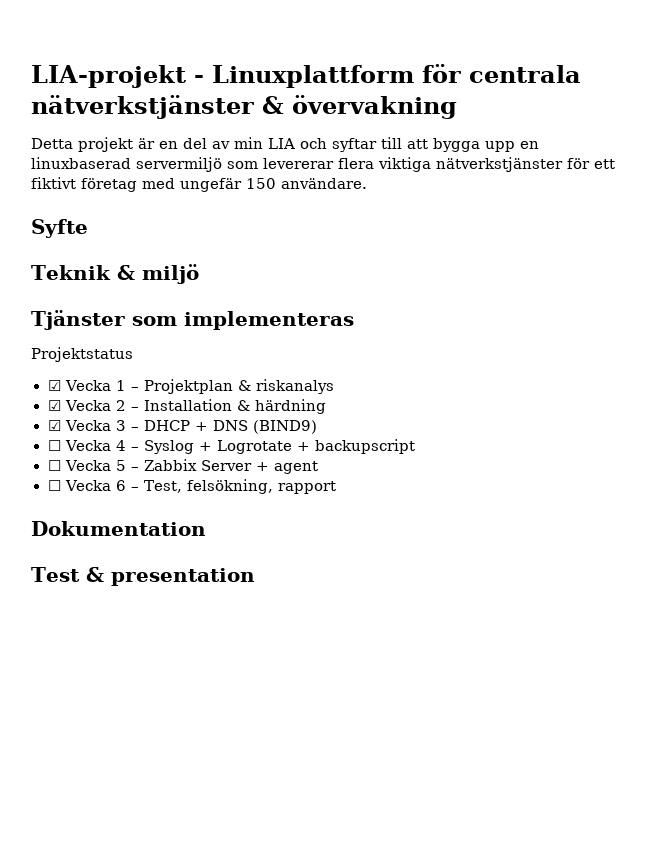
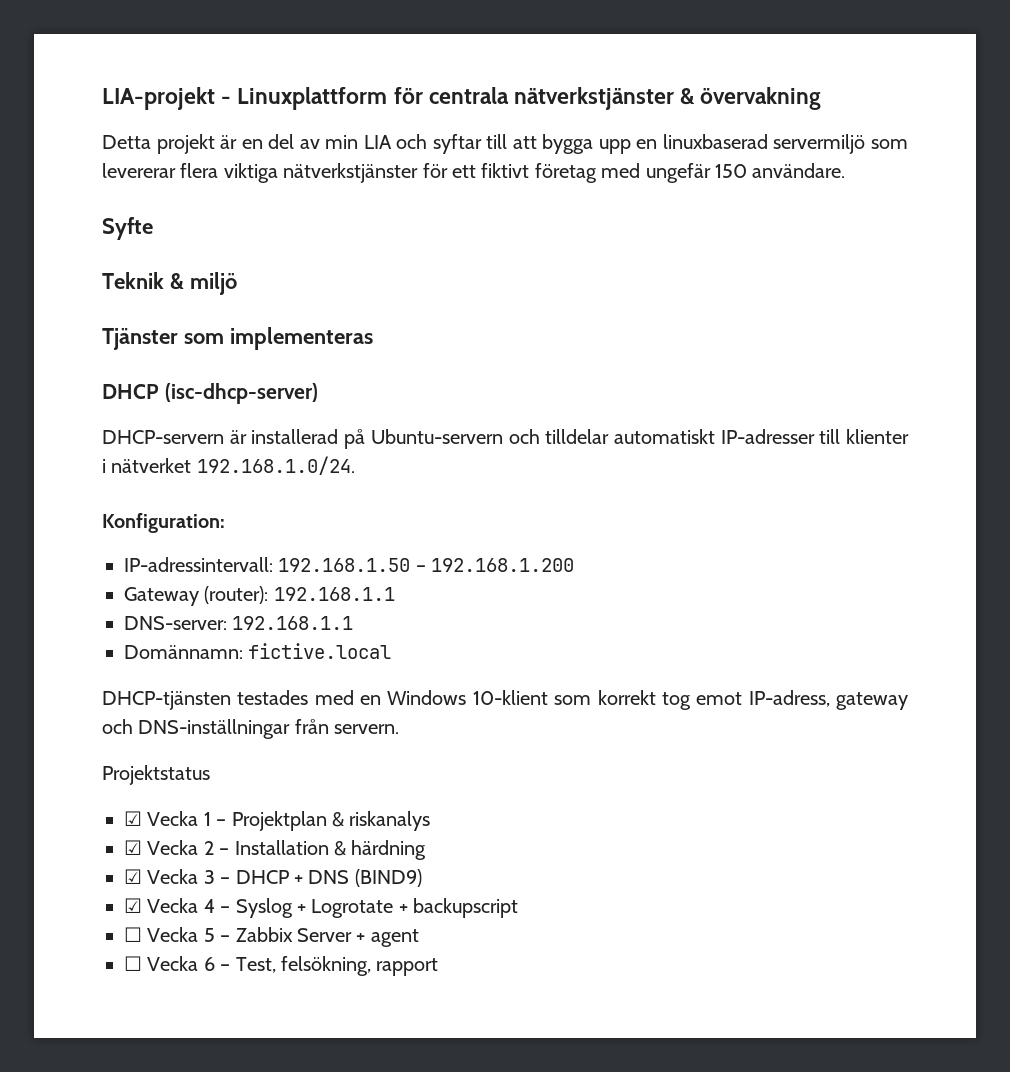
(354, 320) none -> [102,383,318,404] [102,429,909,449] [102,456,355,475] [102,513,225,533] [124,557,575,572] [124,586,395,606] [124,616,354,630] [124,643,392,659] [102,690,909,710] [102,719,400,739] // DHCP (isc-dhcp-server) // DHCP-servern är installerad på Ubuntu-servern och tilldelar automatiskt IP-adresser till klienter i nätverket 192.168.1.0/24. // Konfiguration: // IP-adressintervall: 192.168.1.50 – 192.168.1.200 // Gateway (router): 192.168.1.1 // DNS-server: 192.168.1.1 // Domännamn: fictive.local // DHCP-tjänsten testades med en Windows 10-klient som korrekt tog emot IP-adress, gateway och DNS-inställningar från servern.
[47,440,61,451] ☐ -> [124,898,142,913] ☑
[31,521,206,536] [31,567,255,586] // Dokumentation // Test & presentation -> (439, 967) none

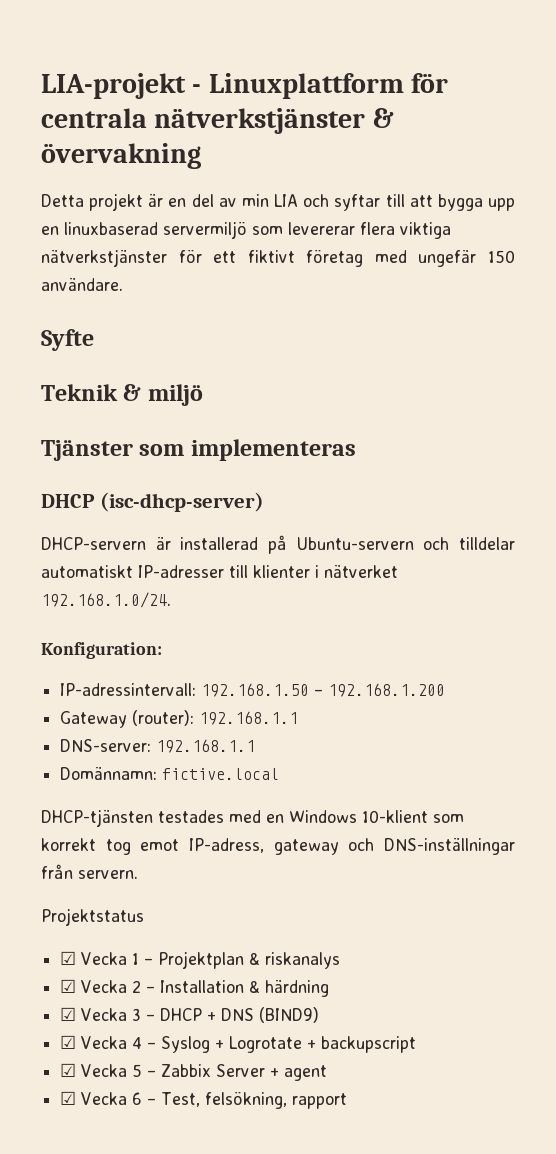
[124,927,142,942] ☐ -> [60,1063,77,1077] ☑
[124,956,142,971] ☐ -> [60,1091,77,1105] ☑

